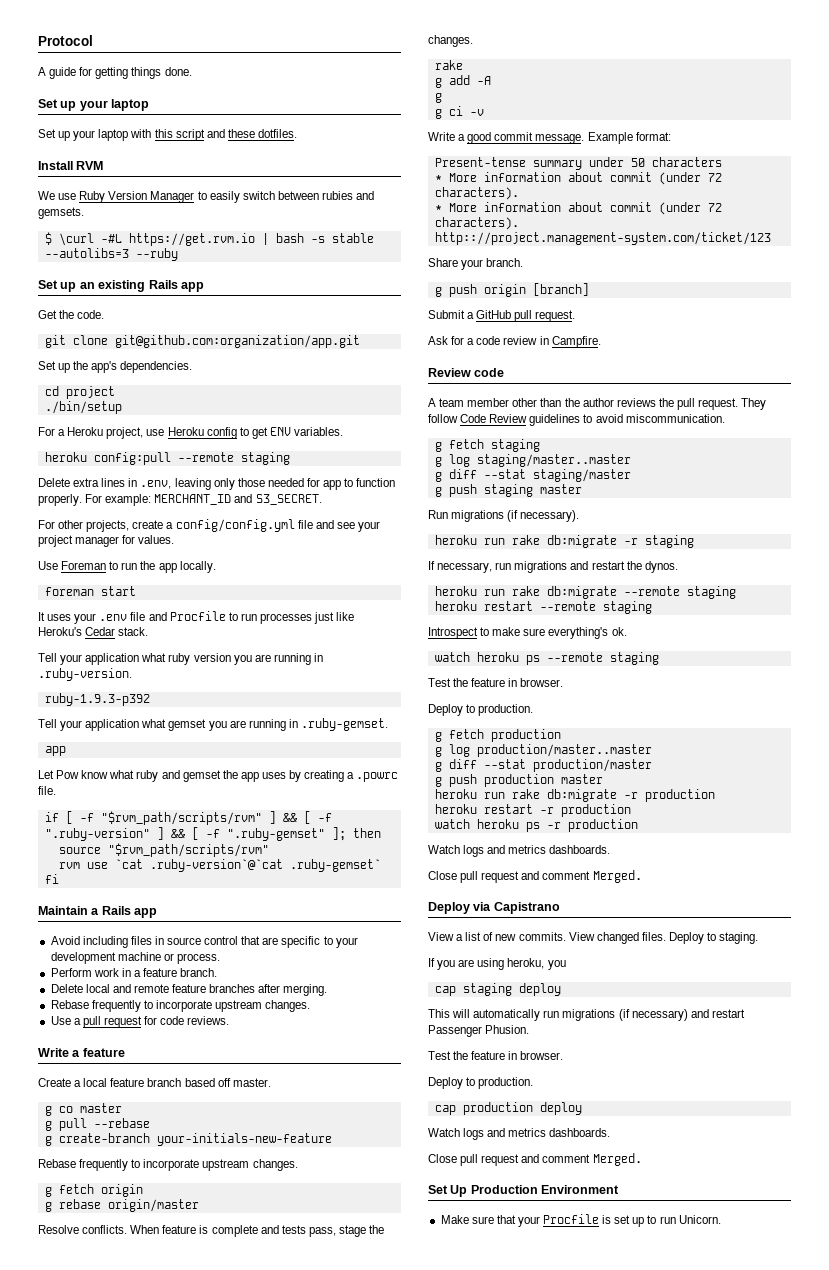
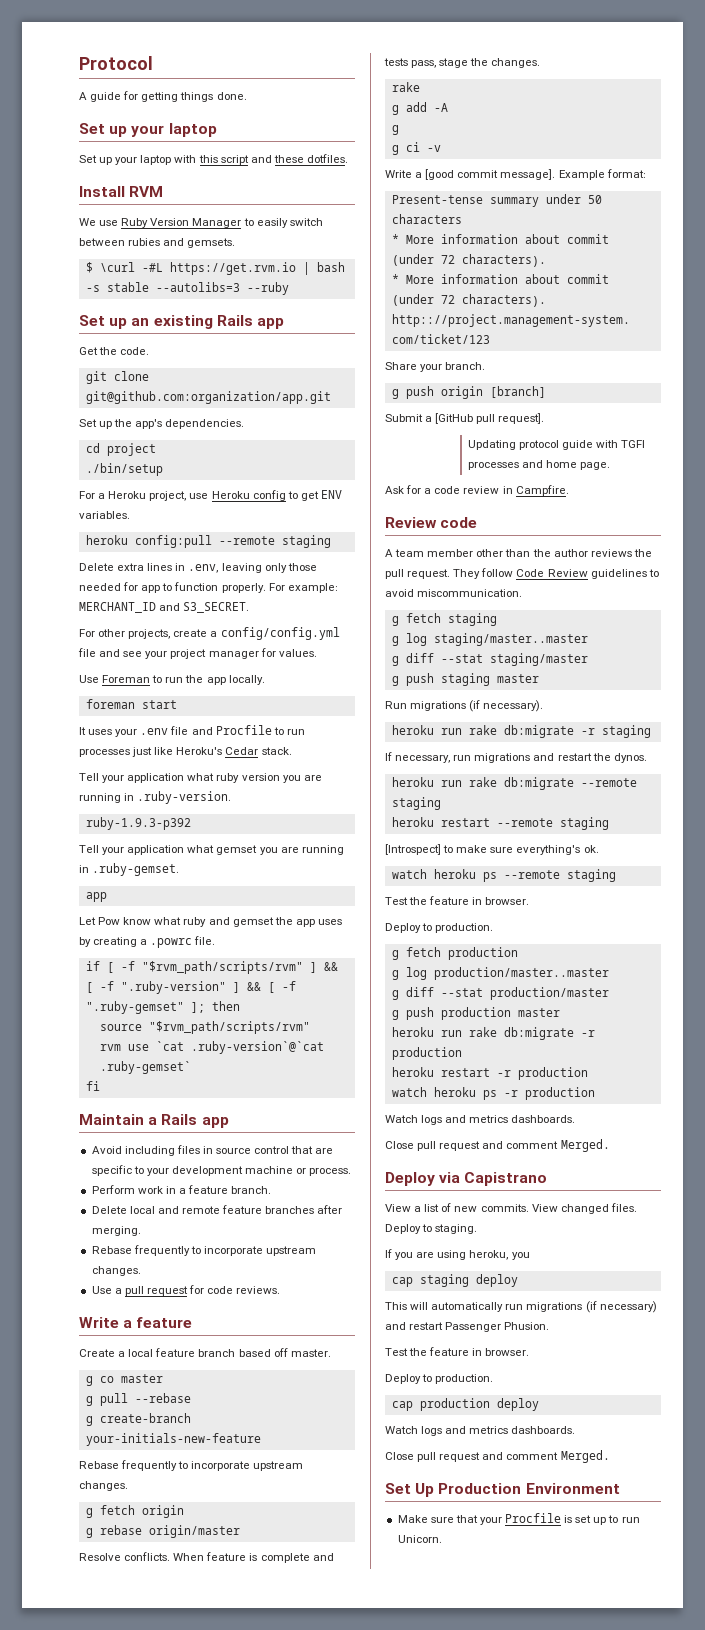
[467,132,585,144] good commit message. -> [425,169,556,180] [good commit message].
[476,310,576,322] GitHub pull request. -> [435,413,545,424] [467,440,646,450] [467,460,611,470] [GitHub pull request]. // Updating protocol guide with TGFI processes and home page.
[428,627,478,639] Introspect -> [385,844,441,855] [Introspect]

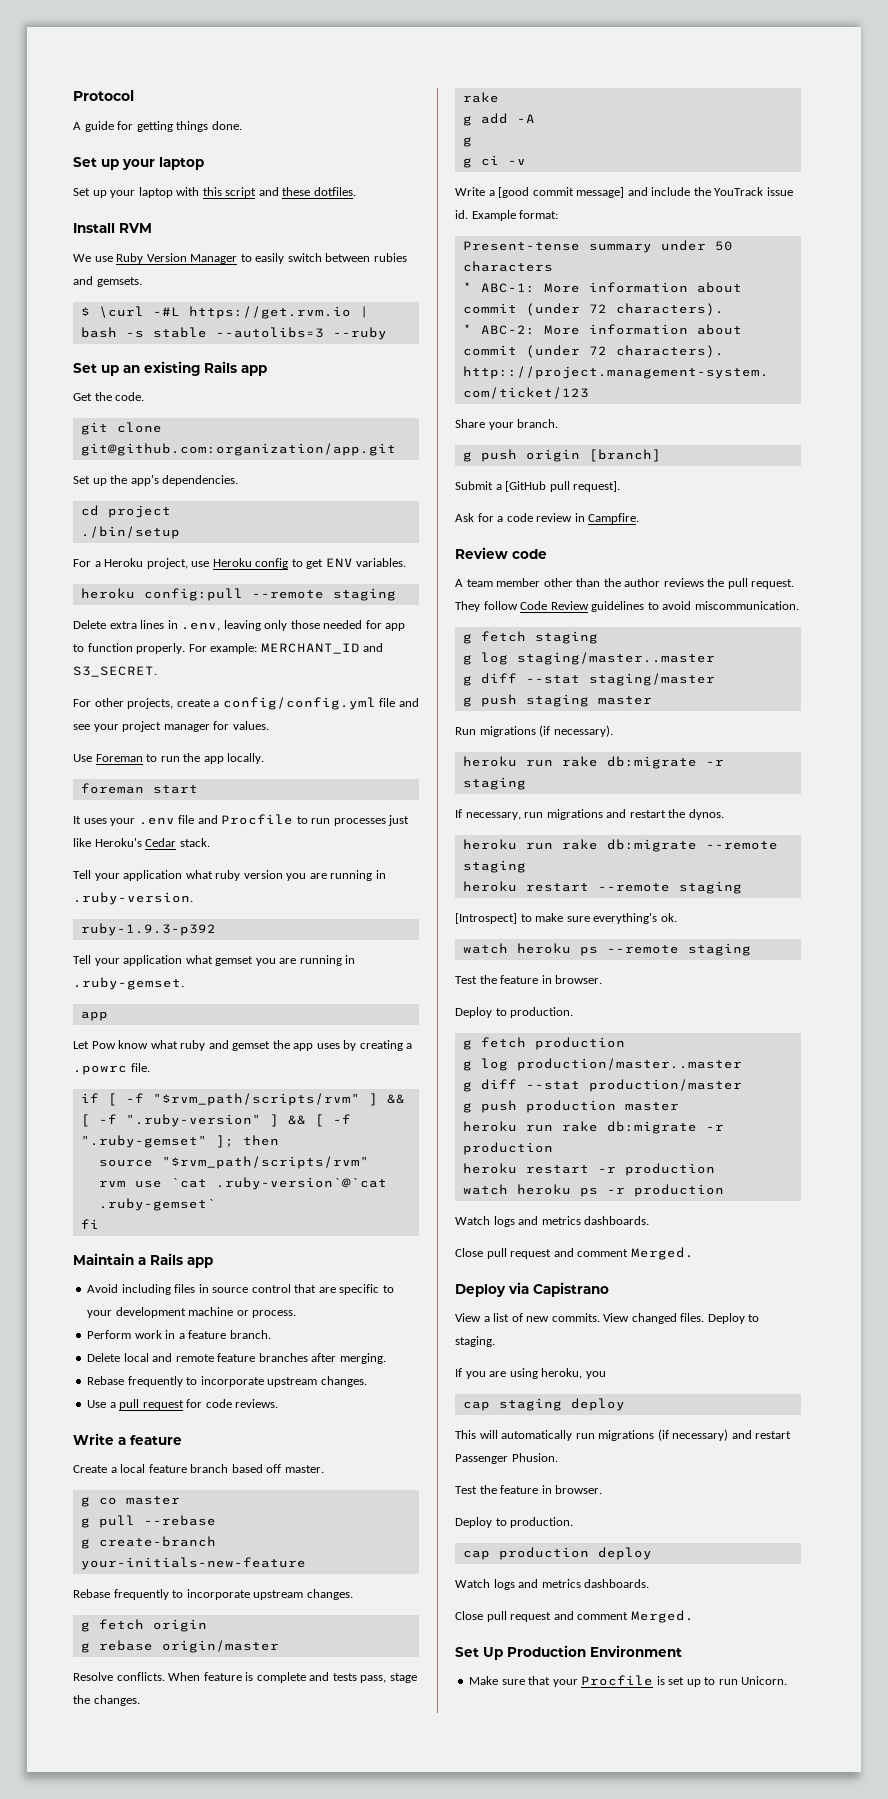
[500,169,556,180] message]. -> [576,187,793,198] [455,210,468,219] message] and include the YouTrack issue id.
(399, 239) none -> [480,283,535,293] ABC-1:
(399, 279) none -> [480,325,535,335] ABC-2:
[467,440,646,450] [467,460,611,470] // Updating protocol guide with TGFI processes and home page. -> (621, 486) none

